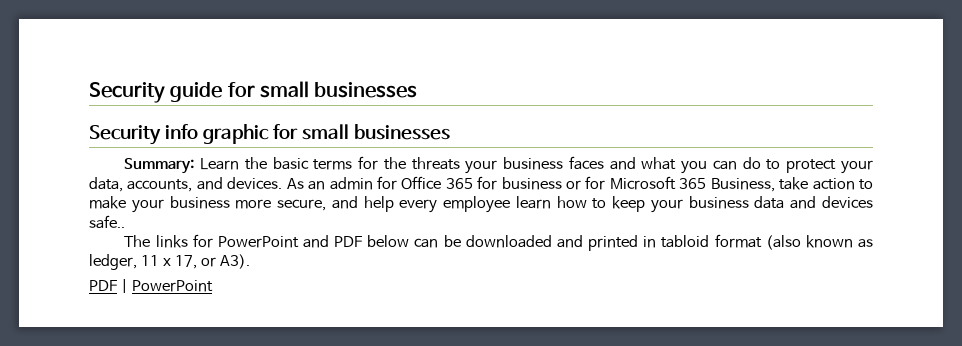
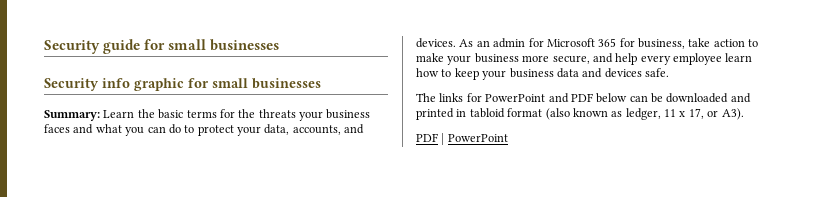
[401,176,442,190] Office -> [546,38,595,47] Microsoft
[501,176,775,192] business or for Microsoft 365 Business, -> [638,38,685,49] business,
[89,215,125,229] safe.. -> [645,68,669,77] safe.

